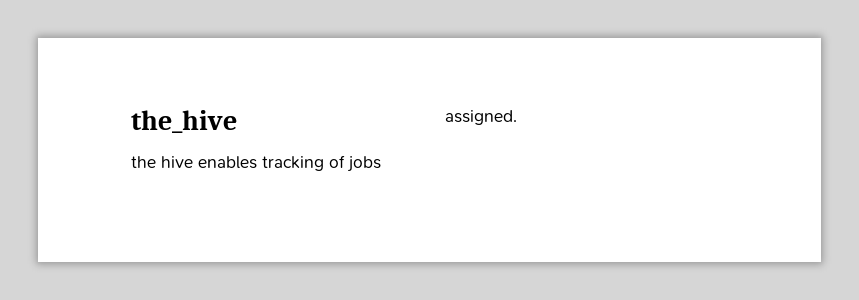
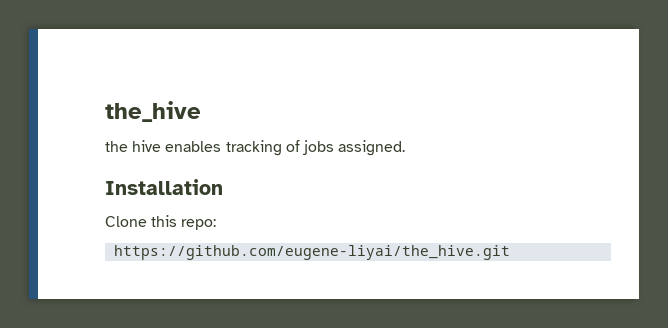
(517, 117) none -> [105,179,223,195] [105,215,217,230] [114,245,511,260] // Installation // Clone this repo: // https://github.com/eugene-liyai/the_hive.git

